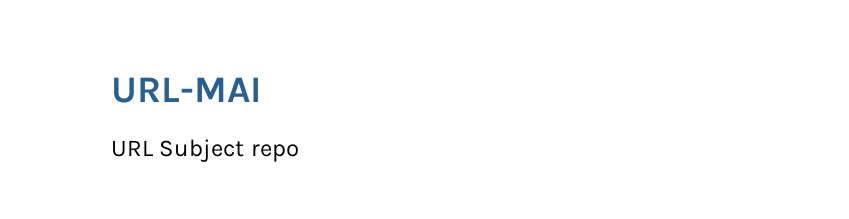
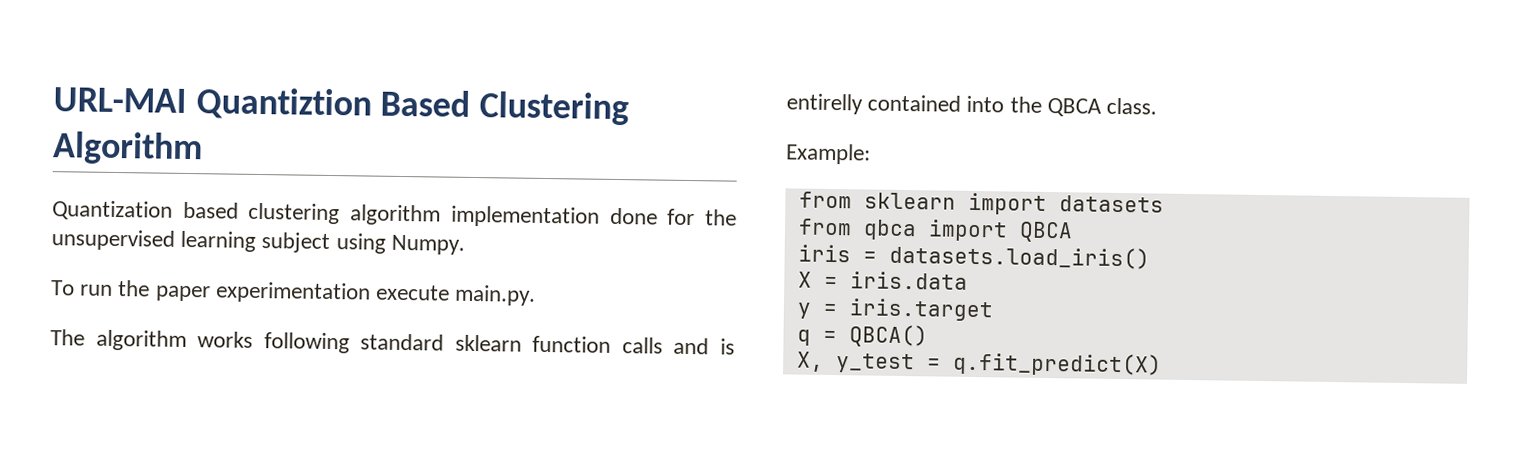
[111,139,299,162] // URL Subject repo -> [195,87,630,126] [52,131,203,166] [52,200,737,228] [51,229,465,255] [51,280,537,306] [50,329,735,355] [786,93,1158,117] [785,143,871,165] [798,191,1164,215] [797,218,1073,243] [797,244,1150,270] [797,271,968,290] [796,298,994,322] [796,324,928,348] [796,351,1162,377] Quantiztion Based Clustering Algorithm // Quantization based clustering algorithm implementation done for the unsupervised learning subject using Numpy. // To run the paper experimentation execute main.py. // The algorithm works following standard sklearn function calls and is entirelly contained into the QBCA class. // Example: // from sklearn import datasets // from qbca import QBCA // iris = datasets.load_iris() // X = iris.data // y = iris.target // q = QBCA() // X, y_test = q.fit_predict(X)

